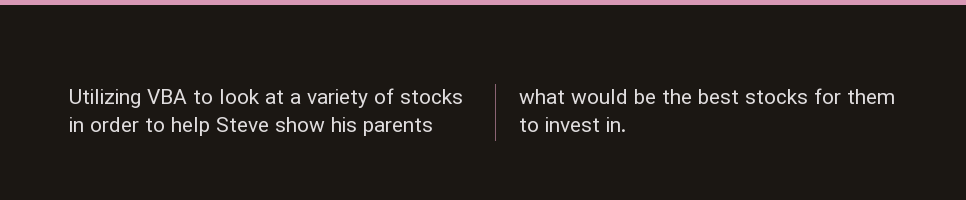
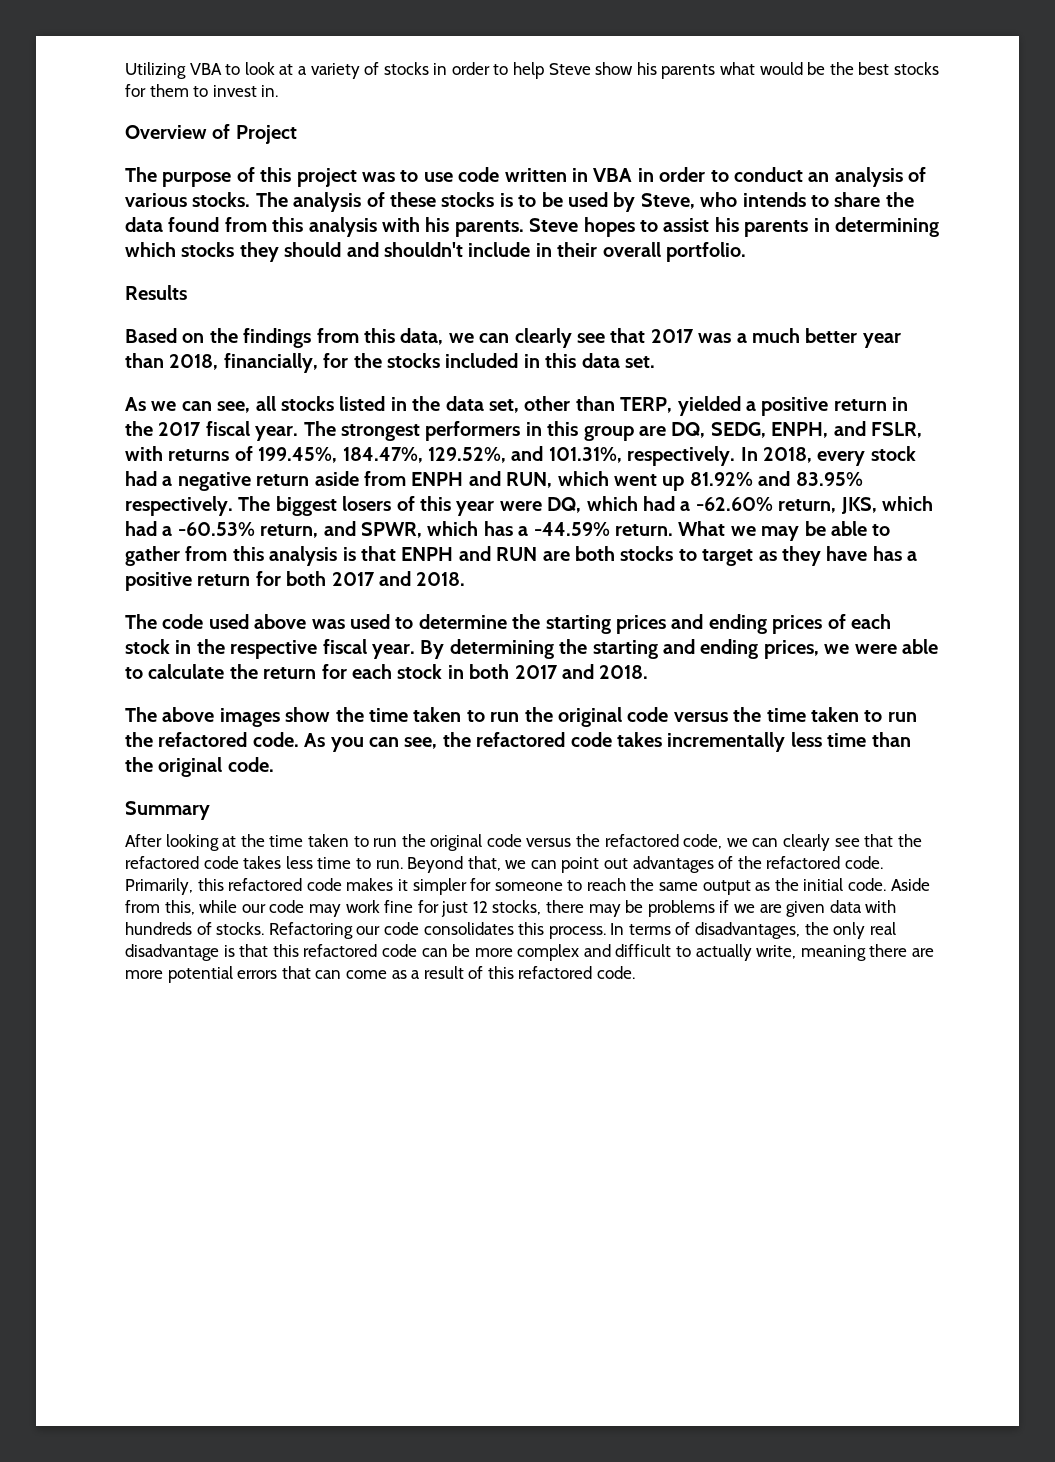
(626, 124) none -> [125,124,297,144] [125,167,927,187] [125,192,914,212] [125,217,939,237] [125,242,746,262] [125,285,187,300] [125,328,901,348] [125,353,655,373] [125,396,909,416] [125,421,922,441] [125,446,916,466] [125,471,863,491] [125,496,933,516] [125,521,891,541] [125,546,918,566] [125,571,466,591] [125,614,891,634] [125,639,938,659] [125,664,649,679] [125,707,917,727] [125,732,911,752] [125,757,274,777] [125,801,210,820] [125,834,922,851] [125,856,884,873] [125,878,930,895] [125,900,897,917] [125,922,896,939] [125,944,935,961] [125,966,636,983] // Overview of Project // The purpose of this project was to use code written in VBA in order to conduct an analysis of various stocks. The analysis of these stocks is to be used by Steve, who intends to share the data found from this analysis with his parents. Steve hopes to assist his parents in determining which stocks they should and shouldn't include in their overall portfolio. // Results // Based on the findings from this data, we can clearly see that 2017 was a much better year than 2018, financially, for the stocks included in this data set. // As we can see, all stocks listed in the data set, other than TERP, yielded a positive return in the 2017 fiscal year. The strongest performers in this group are DQ, SEDG, ENPH, and FSLR, with returns of 199.45%, 184.47%, 129.52%, and 101.31%, respectively. In 2018, every stock had a negative return aside from ENPH and RUN, which went up 81.92% and 83.95% respectively. The biggest losers of this year were DQ, which had a -62.60% return, JKS, which had a -60.53% return, and SPWR, which has a -44.59% return. What we may be able to gather from this analysis is that ENPH and RUN are both stocks to target as they have has a positive return for both 2017 and 2018. // The code used above was used to determine the starting prices and ending prices of each stock in the respective fiscal year. By determining the starting and ending prices, we were able to calculate the return for each stock in both 2017 and 2018. // The above images show the time taken to run the original code versus the time taken to run the refactored code. As you can see, the refactored code takes incrementally less time than the original code. // Summary // After looking at the time taken to run the original code versus the refactored code, we can clearly see that the refactored code takes less time to run. Beyond that, we can point out advantages of the refactored code. Primarily, this refactored code makes it simpler for someone to reach the same output as the initial code. Aside from this, while our code may work fine for just 12 stocks, there may be problems if we are given data with hundreds of stocks. Refactoring our code consolidates this process. In terms of disadvantages, the only real disadvantage is that this refactored code can be more complex and difficult to actually write, meaning there are more potential errors that can come as a result of this refactored code.

